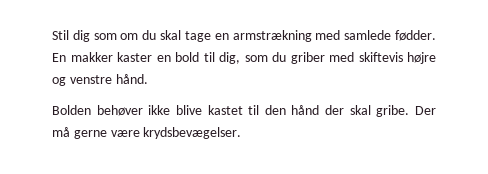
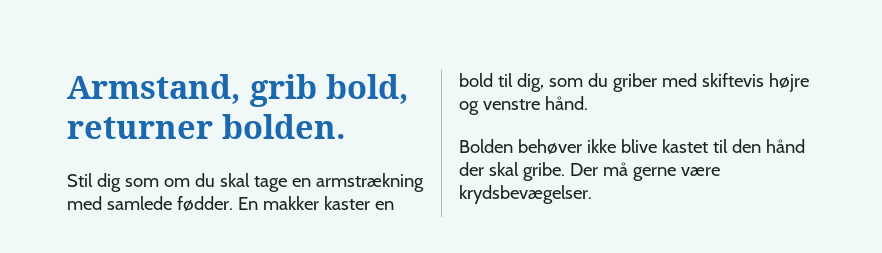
(52, 35) none -> [67,74,409,107] [67,114,346,139] Armstand, grib bold, returner bolden. //

